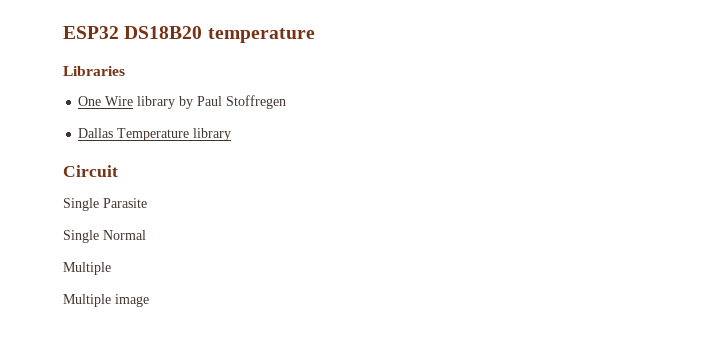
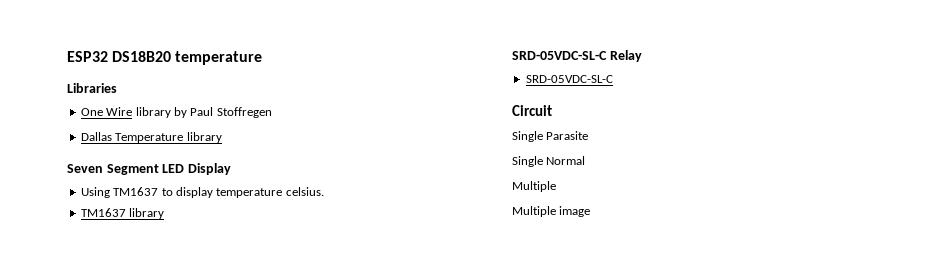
(232, 134) none -> [67,163,231,175] [80,187,324,198] [80,208,165,219] [512,50,642,62] [525,75,613,83] // Seven Segment LED Display // Using TM1637 to display temperature celsius. // TM1637 library // SRD-05VDC-SL-C Relay // SRD-05VDC-SL-C

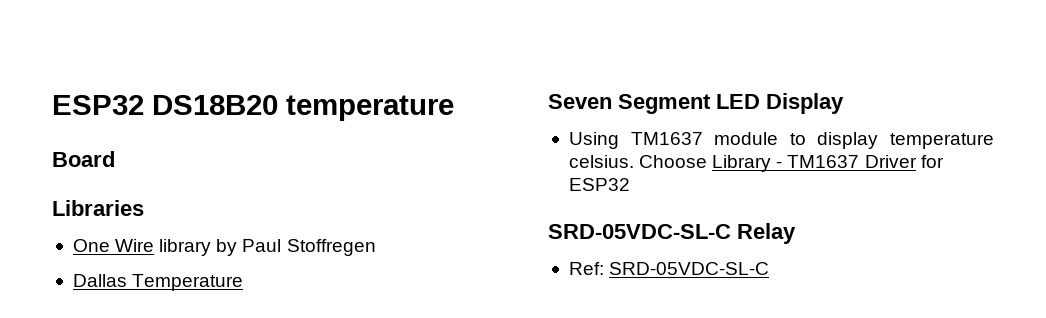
(263, 58) none -> [52,151,115,167] // Board
[186,132,222,143] library -> (244, 282) none
(159, 191) none -> [714,132,779,145] module
[80,208,165,219] // TM1637 library -> [639,155,944,172] [568,178,630,191] Choose Library - TM1637 Driver for ESP32
[525,75,613,83] [512,105,552,116] [512,131,589,142] [512,156,586,167] [512,181,556,192] [512,206,591,217] SRD-05VDC-SL-C // Circuit // Single Parasite // Single Normal // Multiple // Multiple image -> [568,262,770,275] Ref: SRD-05VDC-SL-C

